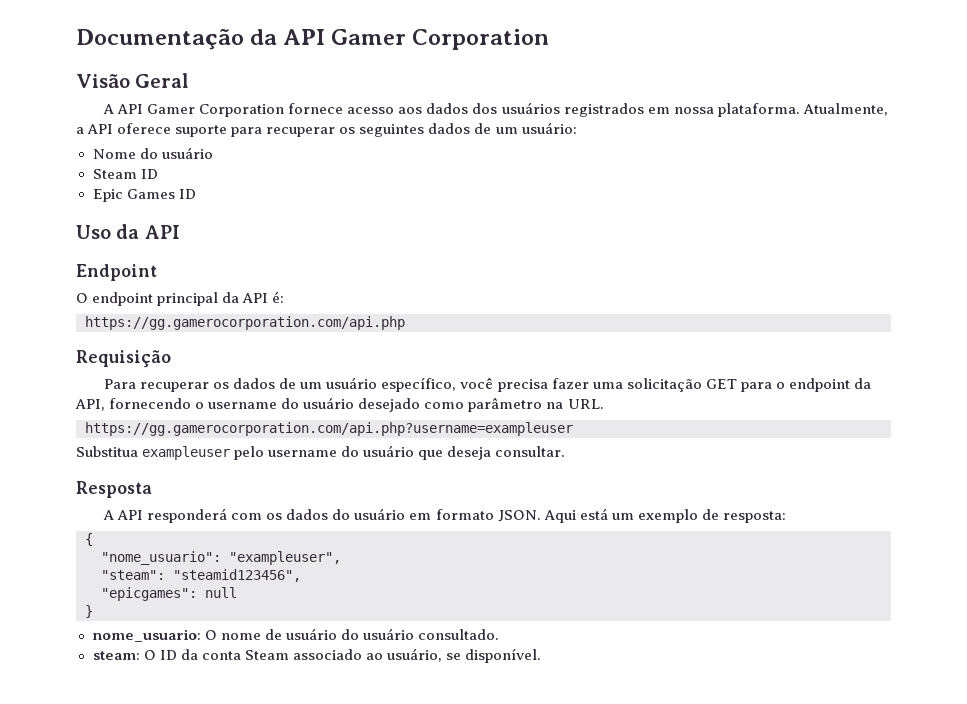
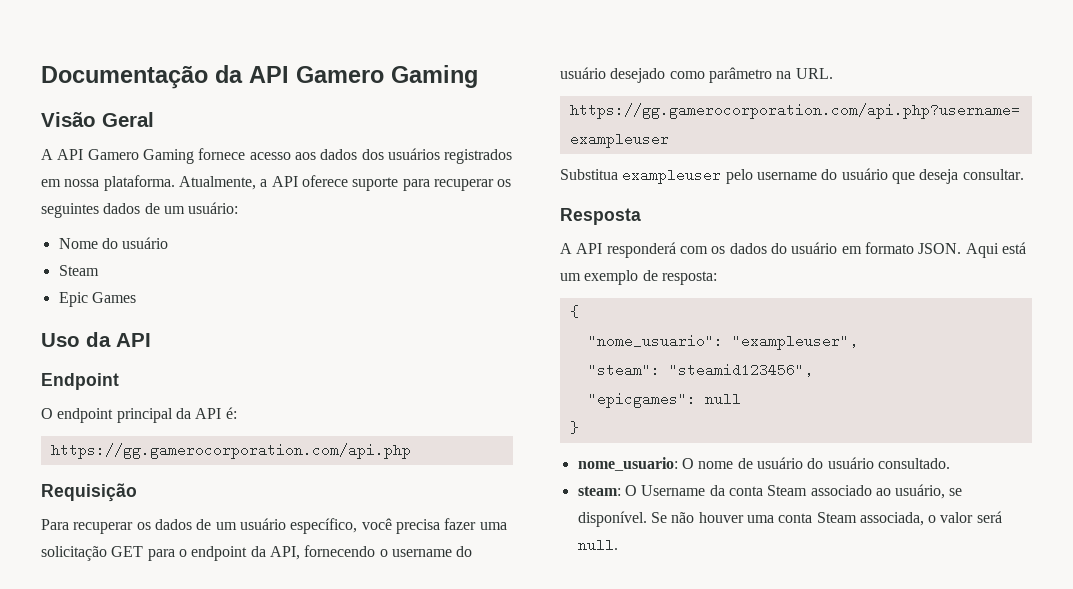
[331,29,550,50] Gamer Corporation -> [296,65,478,88] Gamero Gaming
[147,104,285,117] Gamer Corporation -> [87,149,194,164] Gamero Gaming
[140,169,158,179] ID -> (99, 270) none
[178,189,196,199] ID -> (136, 297) none
[159,650,177,660] ID -> [641,485,706,496] Username
(541, 655) none -> [650,511,1002,526] [577,540,618,550] Se não houver uma conta Steam associada, o valor será null.

